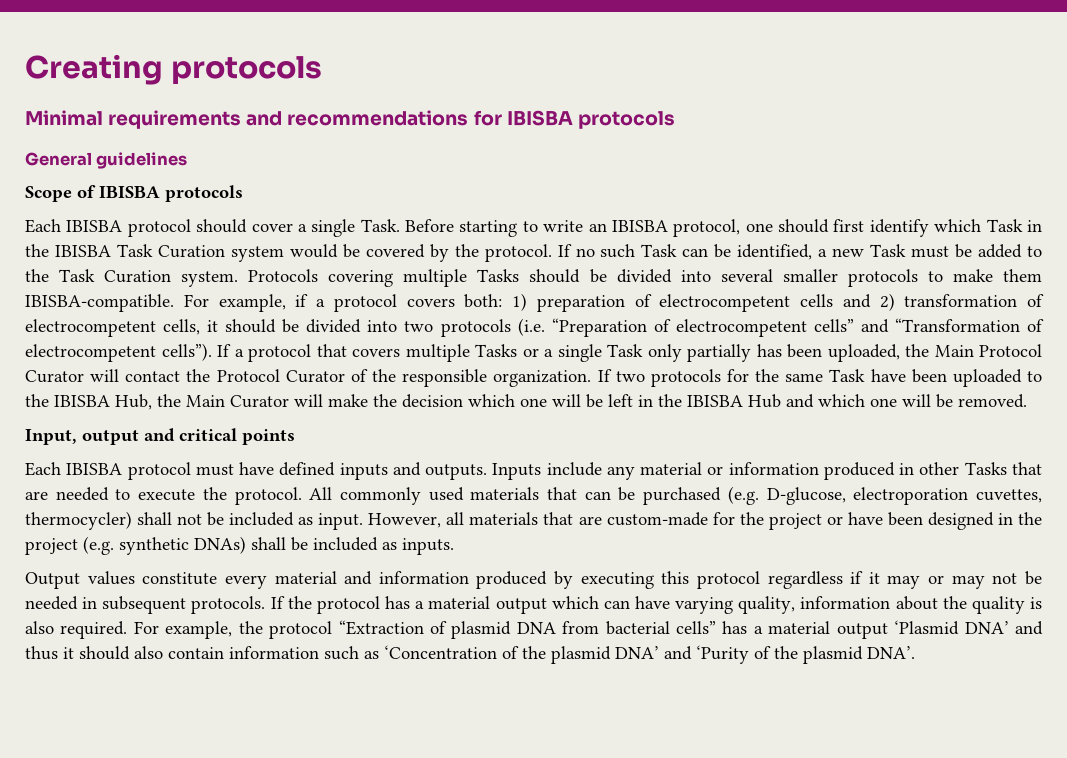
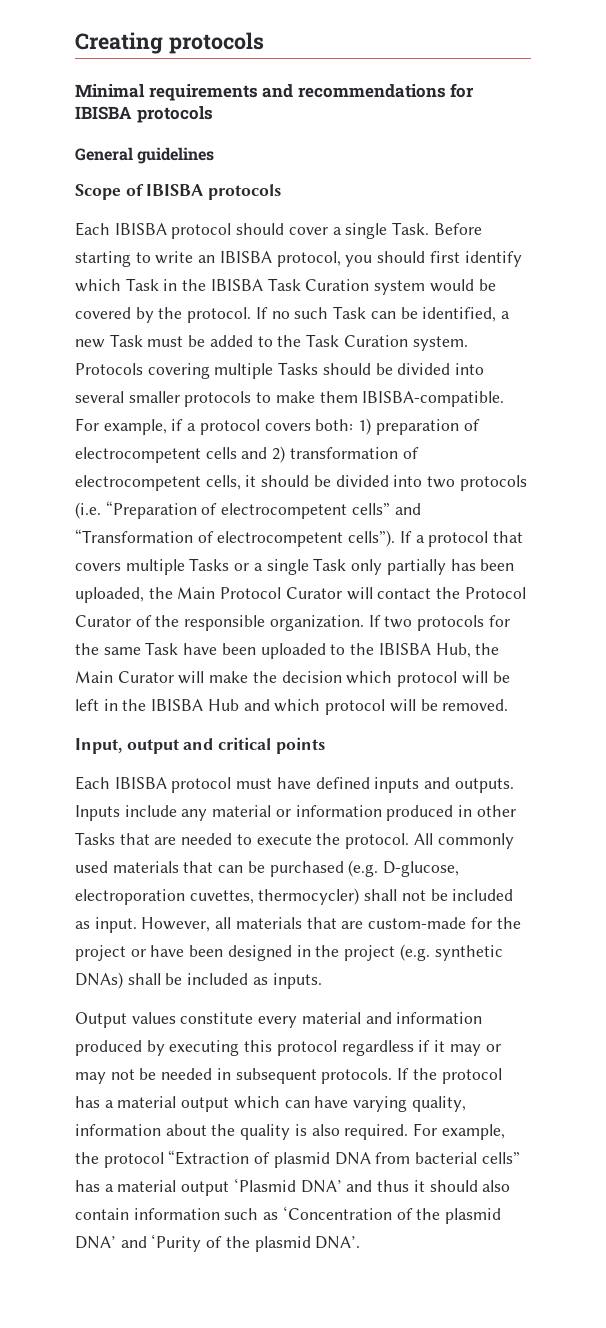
[745,223,773,232] one -> [345,255,373,267] you
[520,398,547,407] one -> [397,671,458,687] protocol
[870,398,897,407] one -> [325,699,386,715] protocol

